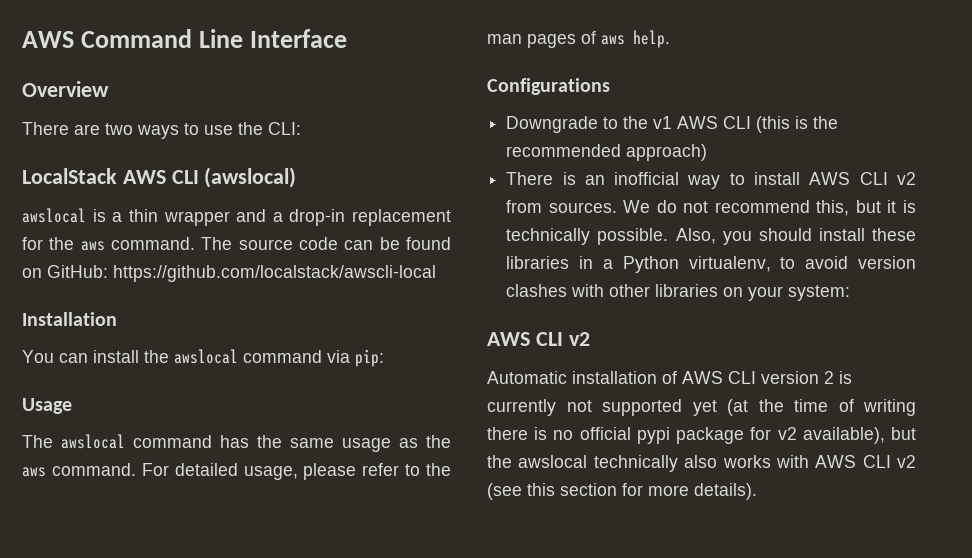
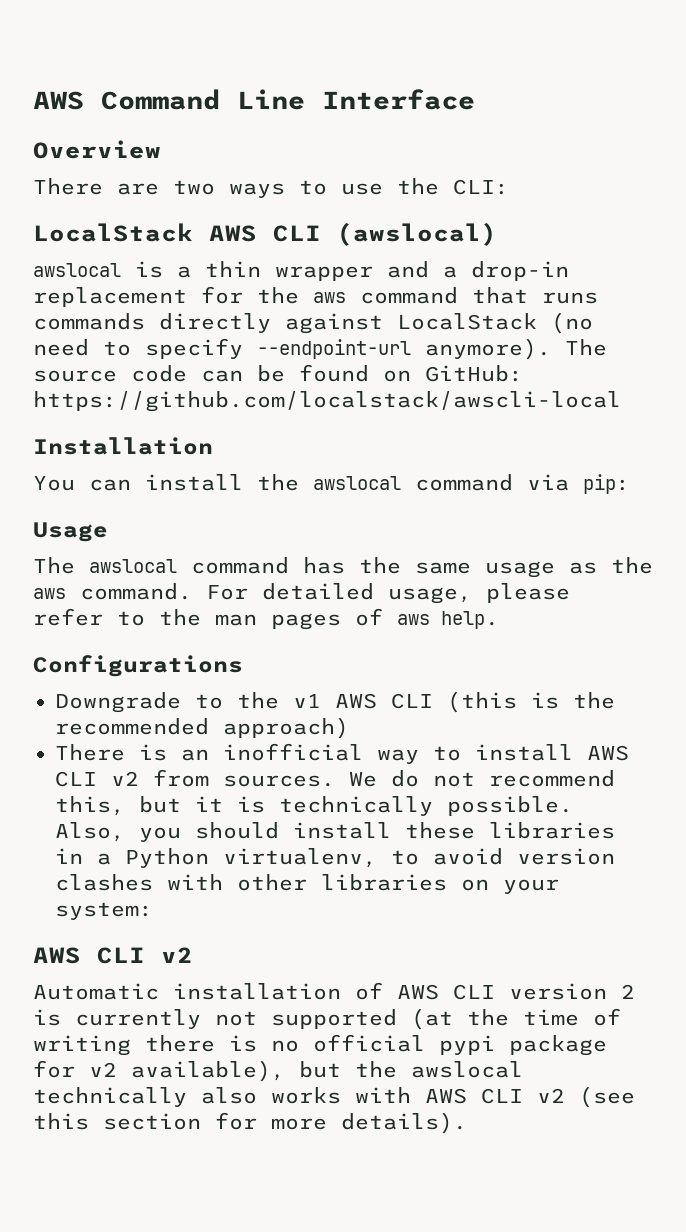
[110,237,195,250] command. -> [360,287,598,304] [33,312,593,334] [33,338,551,360] command that runs commands directly against LocalStack (no need to specify --endpoint-url anymore).
[692,400,717,416] yet -> (397, 1019) none

